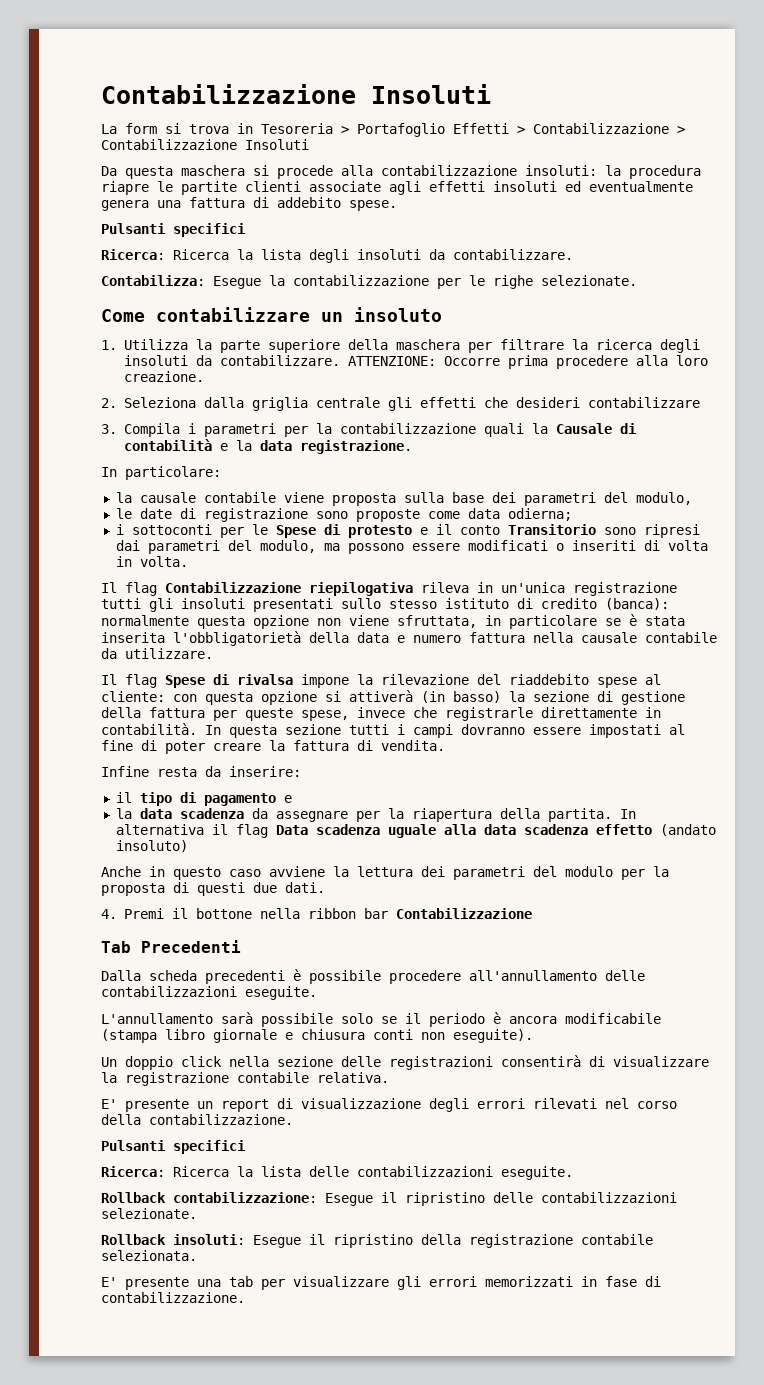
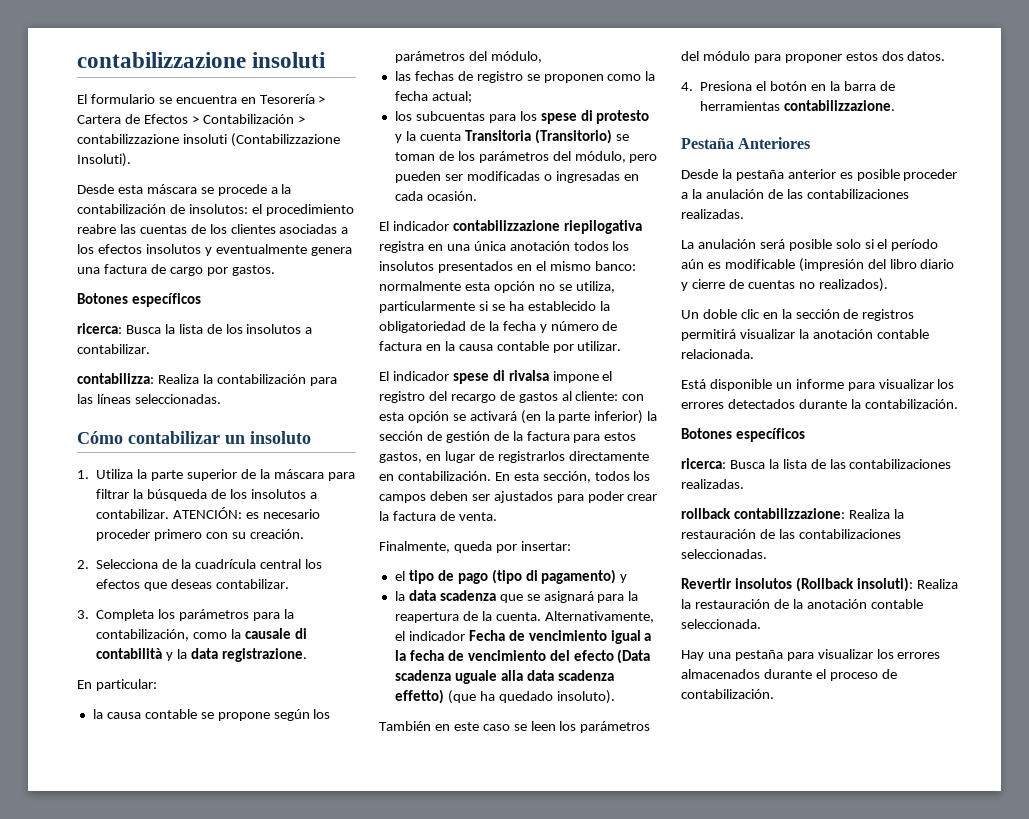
[101,84,491,104] [101,123,685,137] [101,139,309,150] [101,165,701,179] [101,181,693,195] [101,197,397,211] [101,223,245,237] [101,249,573,263] [101,275,637,289] [101,307,310,322] Contabilizzazione Insoluti // La form si trova in Tesoreria > Portafoglio Effetti > Contabilizzazione > Contabilizzazione Insoluti // Da questa maschera si procede alla contabilizzazione insoluti: la procedura riapre le partite clienti associate agli effetti insoluti ed eventualmente genera una fattura di addebito spese. // Pulsanti specifici // Ricerca: Ricerca la lista degli insoluti da contabilizzare. // Contabilizza: Esegue la contabilizzazione per le righe selezionate. // Come contabilizzare -> [77,52,327,68] [77,94,326,104] [77,114,305,124] [77,133,340,147] [77,153,131,167] [77,184,292,196] [77,204,354,216] [77,224,349,234] [77,244,352,256] [77,264,275,276] [77,293,201,307] [77,323,313,334] [77,344,150,354] [77,373,337,386] [77,394,221,404] [77,431,220,444] contabilizzazione insoluti // El formulario se encuentra en Tesorería > Cartera de Efectos > Contabilización > contabilizzazione insoluti (Contabilizzazione Insoluti). // Desde esta máscara se procede a la contabilización de insolutos: el procedimiento reabre las cuentas de los clientes asociadas a los efectos insolutos y eventualmente genera una factura de cargo por gastos. // Botones específicos // ricerca: Busca la lista de los insolutos a contabilizar. // contabilizza: Realiza la contabilización para las líneas seleccionadas. // Cómo contabilizar
[123,339,700,353] [123,355,708,369] [123,371,204,382] [101,397,700,411] [101,423,612,437] Utilizza la parte superiore della maschera per filtrare la ricerca degli insoluti da contabilizzare. ATTENZIONE: Occorre prima procedere alla loro creazione. // 2. Seleziona dalla griglia centrale gli effetti che desideri contabilizzare // 3. Compila i parametri per la contabilizzazione quali la Causale -> [96,469,355,481] [96,489,317,501] [96,507,321,519] [96,529,305,541] [77,559,323,569] [96,579,290,591] [77,609,295,621] [96,628,292,641] Utiliza la parte superior de la máscara para filtrar la búsqueda de los insolutos a contabilizar. ATENCIÓN: es necesario proceder primero con su creación. // 2. Selecciona de la cuadrícula central los efectos que deseas contabilizar. // 3. Completa los parámetros para la contabilización, como la causale
[219,443,228,451] e -> [166,652,174,661] y
[101,466,221,480] [115,492,692,506] [115,508,572,522] [115,524,700,538] [115,540,708,554] [115,556,188,567] [101,582,677,596] [101,598,669,612] [101,614,685,629] [101,631,717,646] [101,648,213,659] [101,674,661,688] [101,690,685,705] [101,707,661,721] [101,723,685,738] [101,740,445,754] [101,766,301,777] [115,792,292,806] [115,808,636,822] [115,824,308,838] In particolare: // la causale contabile viene proposta sulla base dei parametri del modulo, // le date di registrazione sono proposte come data odierna; // i sottoconti per le Spese di protesto e il conto Transitorio sono ripresi dai parametri del modulo, ma possono essere modificati o inseriti di volta in volta. // Il flag Contabilizzazione riepilogativa rileva in un'unica registrazione tutti gli insoluti presentati sullo stesso istituto di credito (banca): normalmente questa opzione non viene sfruttata, in particolare se è stata inserita l'obbligatorietà della data e numero fattura nella causale contabile da utilizzare. // Il flag Spese di rivalsa impone la rilevazione del riaddebito spese al cliente: con questa opzione si attiverà (in basso) la sezione di gestione della fattura per queste spese, invece che registrarle direttamente in contabilità. In questa sezione tutti i campi dovranno essere impostati al fine di poter creare la fattura di vendita. // Infine resta da inserire: // il tipo di pagamento e // la data scadenza da assegnare per la riapertura della partita. In alternativa il flag Data -> [77,679,157,691] [92,709,331,721] [394,51,542,63] [394,71,656,83] [394,91,472,103] [394,110,650,124] [394,129,629,144] [394,151,658,163] [394,171,639,183] [394,191,477,201] [379,220,642,234] [379,241,630,253] [379,261,636,273] [379,281,615,293] [379,301,610,313] [379,321,618,333] [379,341,622,353] [379,370,613,384] [379,391,645,403] [379,410,658,424] [379,431,637,443] [379,451,649,463] [379,471,651,483] [379,491,658,503] [379,511,497,521] [379,541,571,553] [394,569,628,584] [394,590,639,603] [394,611,654,623] [394,630,652,644] [394,649,651,664] En particular: // la causa contable se propone según los parámetros del módulo, // las fechas de registro se proponen como la fecha actual; // los subcuentas para los spese di protesto y la cuenta Transitoria (Transitorio) se toman de los parámetros del módulo, pero pueden ser modificadas o ingresadas en cada ocasión. // El indicador contabilizzazione riepilogativa registra en una única anotación todos los insolutos presentados en el mismo banco: normalmente esta opción no se utiliza, particularmente si se ha establecido la obligatoriedad de la fecha y número de factura en la causa contable por utilizar. // El indicador spese di rivalsa impone el registro del recargo de gastos al cliente: con esta opción se activará (en la parte inferior) la sección de gestión de la factura para estos gastos, en lugar de registrarlos directamente en contabilización. En esta sección, todos los campos deben ser ajustados para poder crear la factura de venta. // Finalmente, queda por insertar: // el tipo de pago (tipo di pagamento) y // la data scadenza que se asignará para la reapertura de la cuenta. Alternativamente, el indicador Fecha de vencimiento igual a la fecha de vencimiento del efecto (Data
[595,824,716,836] [115,840,188,852] [101,866,669,880] [101,882,325,896] [101,908,532,919] [101,940,241,953] [101,969,645,984] [101,986,317,1000] [101,1012,661,1027] [101,1029,533,1043] [101,1055,709,1070] [101,1072,389,1086] [101,1098,677,1112] [101,1114,293,1125] [101,1140,245,1154] [101,1166,573,1180] [101,1192,677,1206] [101,1208,197,1219] [101,1234,653,1248] [101,1250,197,1261] [101,1276,661,1290] [101,1292,245,1303] effetto (andato insoluto) // Anche in questo caso avviene la lettura dei parametri del modulo per la proposta di questi due dati. // 4. Premi il bottone nella ribbon bar Contabilizzazione // Tab Precedenti // Dalla scheda precedenti è possibile procedere all'annullamento delle contabilizzazioni eseguite. // L'annullamento sarà possibile solo se il periodo è ancora modificabile (stampa libro giornale e chiusura conti non eseguite). // Un doppio click nella sezione delle registrazioni consentirà di visualizzare la registrazione contabile relativa. // E' presente un report di visualizzazione degli errori rilevati nel corso della contabilizzazione. // Pulsanti specifici // Ricerca: Ricerca la lista delle contabilizzazioni eseguite. // Rollback contabilizzazione: Esegue il ripristino delle contabilizzazioni selezionate. // Rollback insoluti: Esegue il ripristino della registrazione contabile selezionata. // E' presente una tab per visualizzare gli errori memorizzati in fase di contabilizzazione. -> [394,689,615,704] [379,721,651,733] [681,51,946,63] [681,81,895,91] [700,100,896,111] [681,137,811,149] [681,169,958,181] [681,189,909,199] [681,209,744,219] [681,239,939,251] [681,258,955,272] [681,278,888,292] [681,309,915,321] [681,329,929,341] [681,349,754,359] [681,379,955,391] [681,399,958,409] [681,428,805,442] [681,458,952,469] [681,479,744,489] [681,508,904,519] [681,529,901,539] [681,549,767,559] [681,577,958,592] [681,599,923,609] [681,619,761,629] [681,649,941,661] [681,669,897,681] [681,689,774,699] effetto) (que ha quedado insoluto). // También en este caso se leen los parámetros del módulo para proponer estos dos datos. // 4. Presiona el botón en la barra de herramientas contabilizzazione. // Pestaña Anteriores // Desde la pestaña anterior es posible proceder a la anulación de las contabilizaciones realizadas. // La anulación será posible solo si el período aún es modificable (impresión del libro diario y cierre de cuentas no realizados). // Un doble clic en la sección de registros permitirá visualizar la anotación contable relacionada. // Está disponible un informe para visualizar los errores detectados durante la contabilización. // Botones específicos // ricerca: Busca la lista de las contabilizaciones realizadas. // rollback contabilizzazione: Realiza la restauración de las contabilizaciones seleccionadas. // Revertir insolutos (Rollback insoluti): Realiza la restauración de la anotación contable seleccionada. // Hay una pestaña para visualizar los errores almacenados durante el proceso de contabilización.

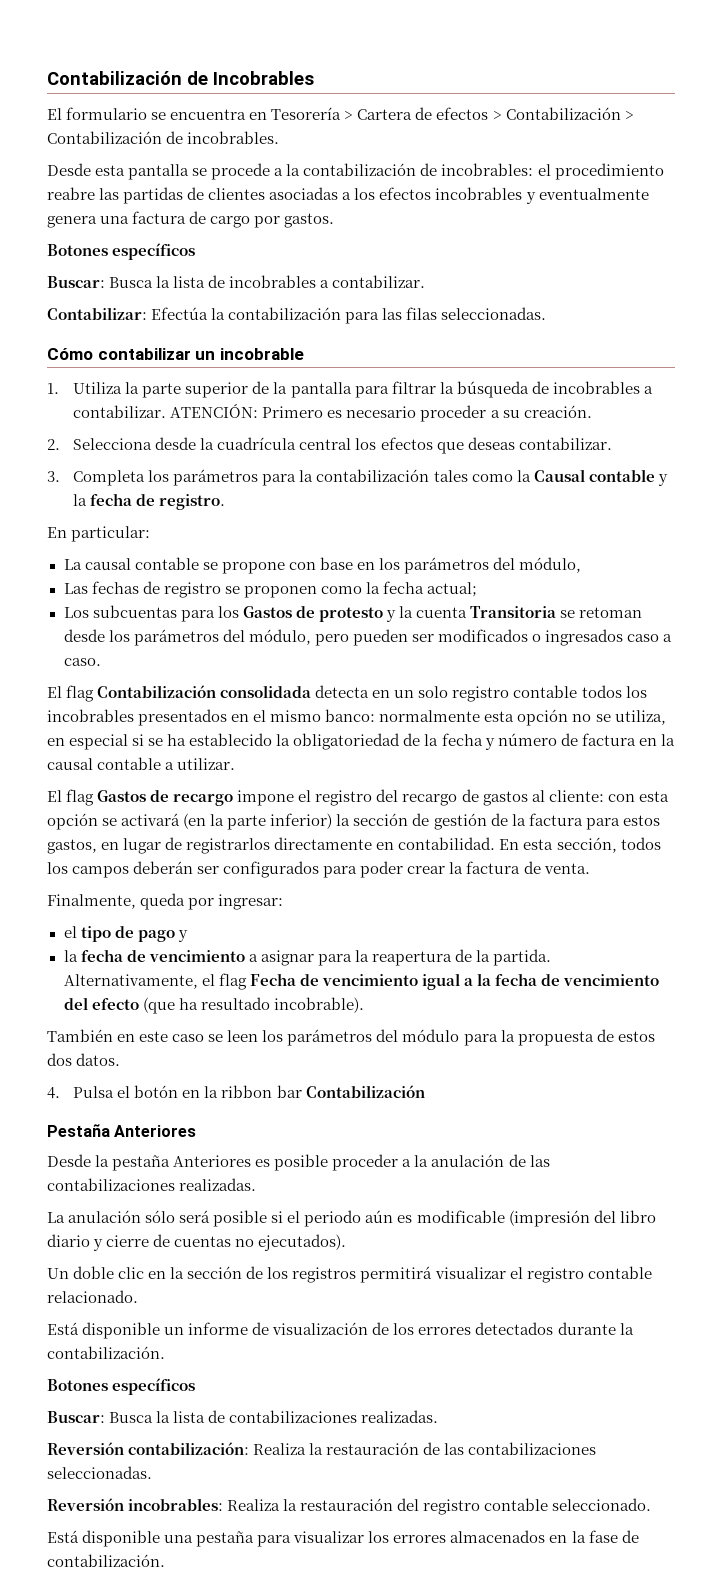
[77,52,327,68] contabilizzazione insoluti -> [47,71,314,85] Contabilización de Incobrables
[143,114,188,124] Efectos -> [436,107,489,120] efectos
[77,133,340,147] [77,153,131,167] contabilizzazione insoluti (Contabilizzazione Insoluti). -> [47,131,280,144] Contabilización de incobrables.
[146,184,197,194] máscara -> [128,164,190,180] pantalla
[188,204,248,214] insolutos: -> [441,163,534,176] incobrables:
[139,224,227,234] cuentas de los -> [123,187,205,204] partidas de
[145,244,201,254] insolutos -> [435,187,523,200] incobrables
[77,323,302,334] ricerca: Busca la lista de los insolutos -> [47,275,317,288] Buscar: Busca la lista de incobrables
[77,373,199,384] contabilizza: Realiza -> [47,307,209,320] Contabilizar: Efectúa
[96,394,131,404] líneas -> [406,307,438,320] filas
[250,431,311,444] insoluto -> [219,348,304,360] incobrable
[273,469,324,479] máscara -> [290,382,352,398] pantalla
[230,489,307,499] los insolutos -> [552,381,640,394] incobrables
(243, 513) none -> [262,406,324,418] Primero
[154,529,229,541] primero con -> [490,410,500,418] a
[162,559,178,569] de -> [155,437,197,450] desde
[96,628,308,641] [96,648,308,662] contabilización, como la causale di contabilità y la data registrazione. -> [316,469,668,486] [73,493,226,510] contabilización tales como la Causal contable y la fecha de registro.
[92,709,141,719] la causa -> [63,558,131,570] La causal
[273,709,310,721] según -> [288,557,375,570] con base en
[394,71,411,81] las -> [63,583,88,594] Las
[394,111,412,121] los -> [63,607,89,618] Los
[540,110,593,124] spese di -> [242,606,315,618] Gastos de
[534,129,629,144] [394,151,454,161] (Transitorio) se toman de -> [560,607,643,618] [63,629,105,642] se retoman desde
[466,171,639,183] [394,191,477,201] [379,220,642,234] [379,241,630,253] [379,261,434,271] modificadas o ingresadas en cada ocasión. // El indicador contabilizzazione riepilogativa registra en una única anotación todos los insolutos -> [437,629,673,646] [63,658,101,666] [47,685,647,702] [47,709,134,722] modificados o ingresados caso a caso. // El flag Contabilización consolidada detecta en un solo registro contable todos los incobrables
[379,301,475,313] particularmente -> [47,734,129,750] en especial
[458,341,574,353] causa contable por -> [47,757,175,770] causal contable a
[392,370,549,384] indicador spese di rivalsa -> [66,789,234,806] flag Gastos de recargo
[397,471,491,481] contabilización. -> [398,837,496,850] contabilidad.
[429,491,553,503] deben ser ajustados -> [133,861,320,878] deberán ser configurados
[520,541,571,551] insertar: -> [218,894,284,910] ingresar:
[491,569,617,584] (tipo di pagamento) -> (175, 936) none
[408,590,594,603] data scadenza que se asignará -> [80,949,314,966] fecha de vencimiento a asignar
[495,612,541,621] cuenta. -> [493,949,552,966] partida.
[408,631,465,641] indicador -> [218,973,247,990] flag
[617,649,651,664] [394,670,614,684] [394,689,615,704] (Data scadenza uguale alla data scadenza effetto) (que ha quedado insoluto). -> [142,997,364,1014] (que ha resultado incobrable).
[784,54,842,63] proponer -> [500,1029,614,1046] la propuesta de
[700,81,753,91] Presiona -> [73,1086,115,1098] Pulsa
[844,81,895,91] [700,100,896,111] barra de herramientas contabilizzazione. -> [221,1085,425,1098] ribbon bar Contabilización
[787,169,836,179] anterior -> [173,1155,252,1167] Anteriores
(756, 244) none -> [145,1210,176,1223] sólo
[835,239,861,249] solo -> (268, 1218) none
[891,239,939,251] período -> [304,1210,362,1227] periodo
[818,278,888,292] realizados). -> [258,1234,347,1251] ejecutados).
(859, 314) none -> [267,1267,289,1279] los
[798,329,929,339] [681,349,754,359] la anotación contable relacionada. -> [509,1266,652,1283] [47,1290,138,1303] el registro contable relacionado.
[847,379,934,391] para visualizar -> [252,1322,390,1335] de visualización de
[681,458,952,469] [681,479,744,489] [681,508,845,519] ricerca: Busca la lista de las contabilizaciones realizadas. // rollback contabilizzazione: -> [47,1410,439,1423] [47,1442,250,1455] Buscar: Busca la lista de contabilizaciones realizadas. // Reversión contabilización:
[681,577,958,592] [681,599,923,609] [681,619,761,629] [681,650,704,661] Revertir insolutos (Rollback insoluti): Realiza la restauración de la anotación contable seleccionada. // Hay -> [47,1498,652,1515] [47,1530,161,1547] Reversión incobrables: Realiza la restauración del registro contable seleccionado. // Está disponible
[763,669,878,681] durante el proceso -> [549,1530,618,1543] en la fase

